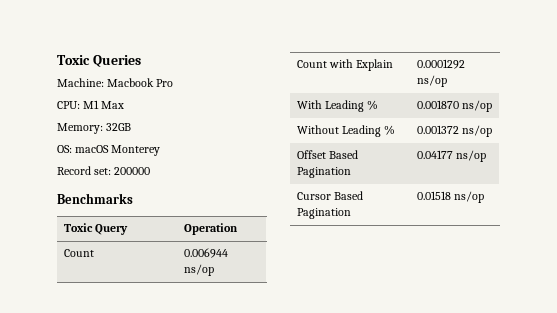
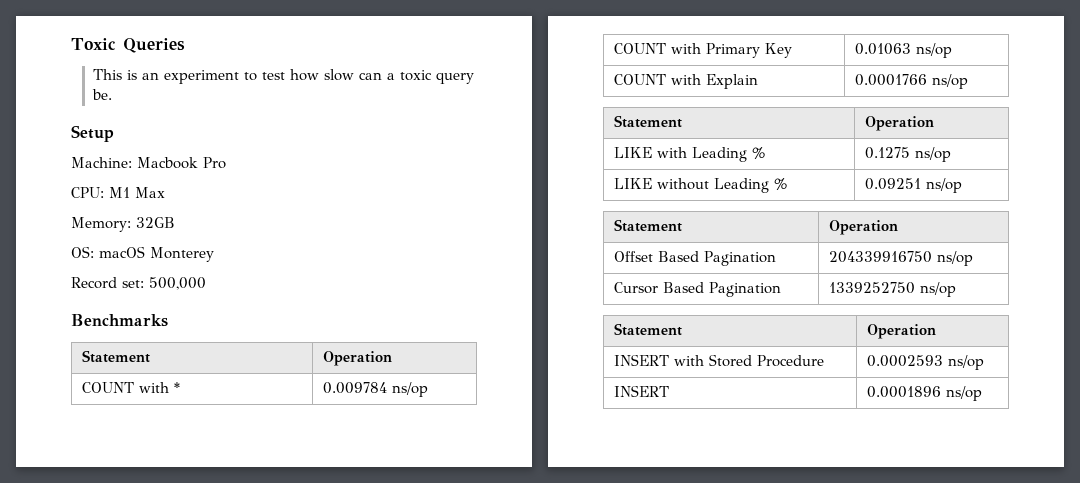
(141, 61) none -> [92,69,474,84] [91,89,112,100] [71,125,114,142] // This is an experiment to test how slow can a toxic query be. // Setup
[114,167,151,175] 200000 -> [149,277,206,290] 500,000
[63,223,128,235] [183,223,238,235] [63,249,94,257] [183,248,228,258] [183,264,214,276] [296,60,327,68] Toxic Query | Operation // Count | 0.006944 ns/op // Count -> [81,350,150,363] [322,351,392,366] [81,382,180,393] [322,382,428,397] [613,43,792,58] [854,43,952,58] [613,74,666,85] Statement | Operation // COUNT with * | 0.009784 ns/op // COUNT with Primary Key | 0.01063 ns/op // COUNT
[416,59,465,69] [416,75,447,87] [296,100,379,112] [416,100,492,112] [296,125,396,137] [416,125,492,137] 0.0001292 ns/op // With Leading % | 0.001870 ns/op // Without Leading % | 0.001372 ns/op -> [854,74,968,89] [613,115,682,128] [864,116,934,131] [613,147,765,162] [864,147,951,162] [613,178,787,193] [864,178,962,193] [613,219,682,232] [828,220,898,235] 0.0001766 ns/op // Statement | Operation // LIKE with Leading % | 0.1275 ns/op // LIKE without Leading % | 0.09251 ns/op // Statement | Operation
[416,150,453,159] 0.04177 -> [828,251,932,263] 204339916750
[416,191,484,203] 0.01518 ns/op -> [828,282,956,297] [613,323,682,336] [866,324,936,339] [613,354,824,367] [866,355,984,370] [613,385,669,397] [866,386,982,401] 1339252750 ns/op // Statement | Operation // INSERT with Stored Procedure | 0.0002593 ns/op // INSERT | 0.0001896 ns/op

